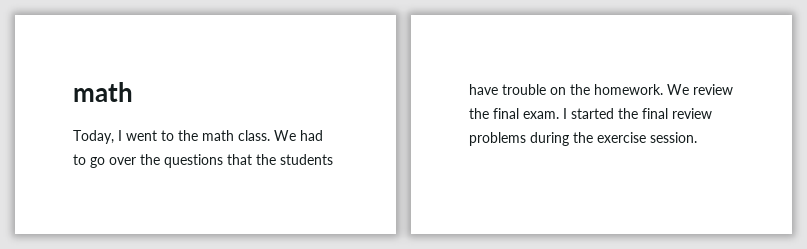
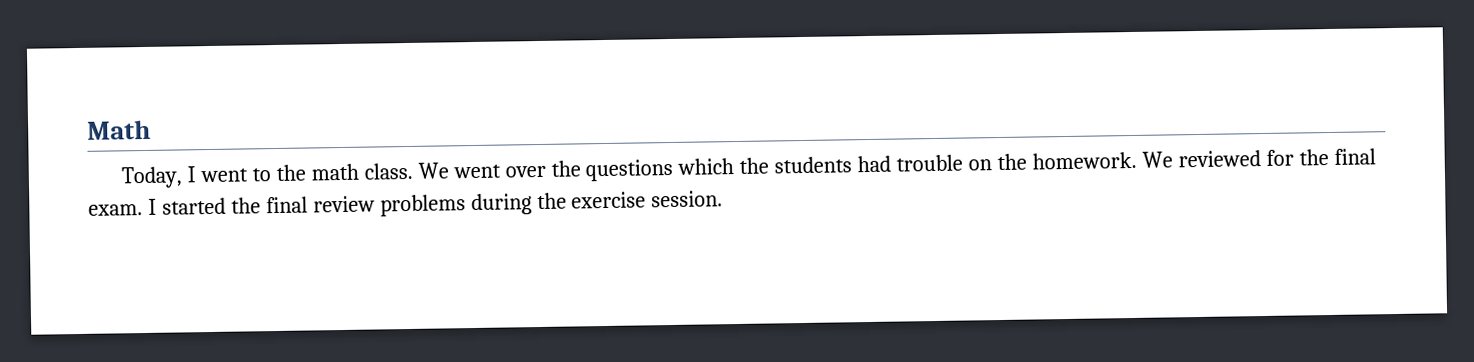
[73,82,133,102] math -> [87,119,151,140] Math
[300,130,323,141] [73,154,105,168] had to go -> [452,164,501,179] went
[227,154,252,165] that -> [677,158,735,175] which
[469,84,498,95] have -> [857,155,892,173] had
[693,84,733,95] review -> [1177,149,1294,168] reviewed for

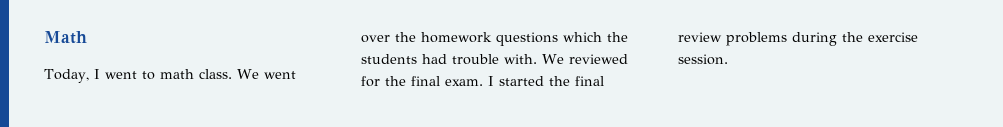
[275,164,306,182] the -> (155, 75) none
(581, 168) none -> [421,32,492,43] homework
[968,151,1137,171] on the homework. -> [504,54,537,64] with.

